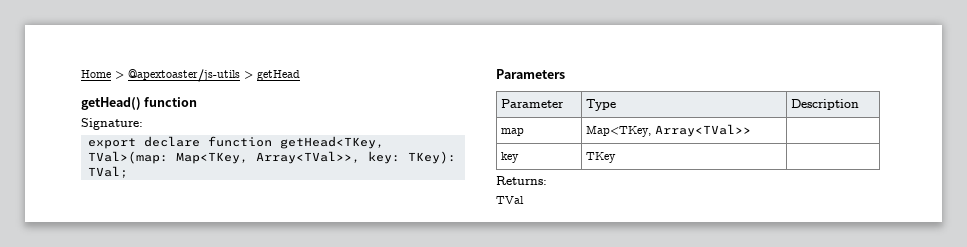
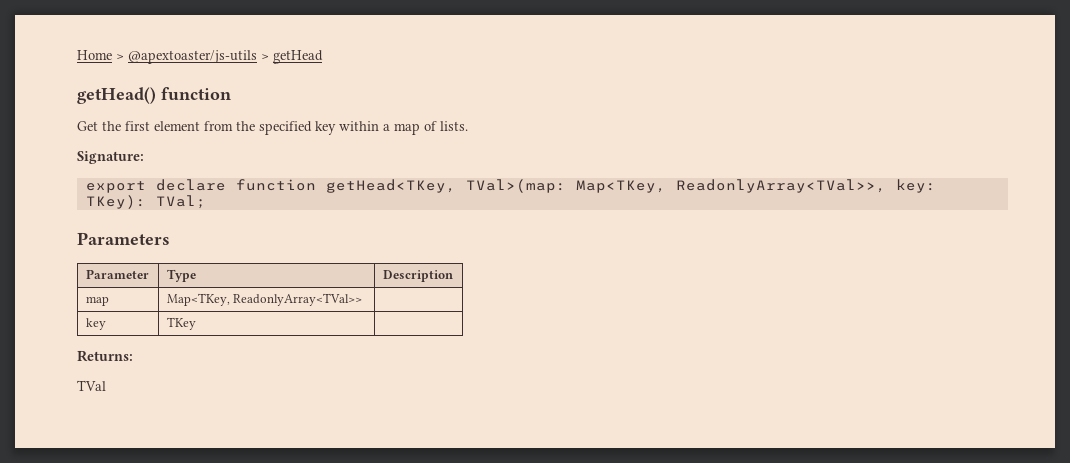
(198, 102) none -> [77,121,468,135] // Get the first element from the specified key within a map of lists.
[255,151,360,164] Array<TVal>>, -> [675,179,886,193] ReadonlyArray<TVal>>,
[654,124,751,137] Array<TVal>> -> [233,293,363,306] ReadonlyArray<TVal>>

